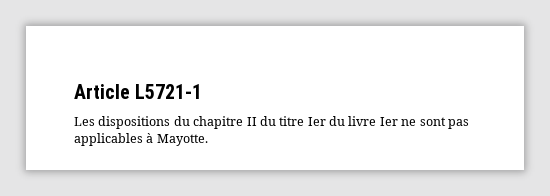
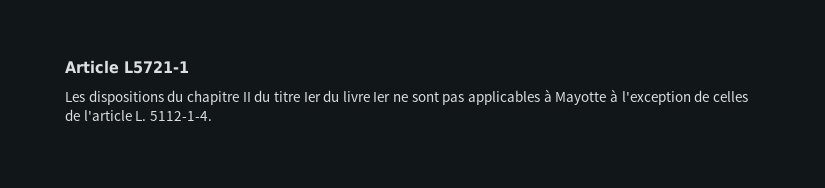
[156,134,208,146] Mayotte. -> [555,89,748,105] [65,109,212,121] Mayotte à l'exception de celles de l'article L. 5112-1-4.

